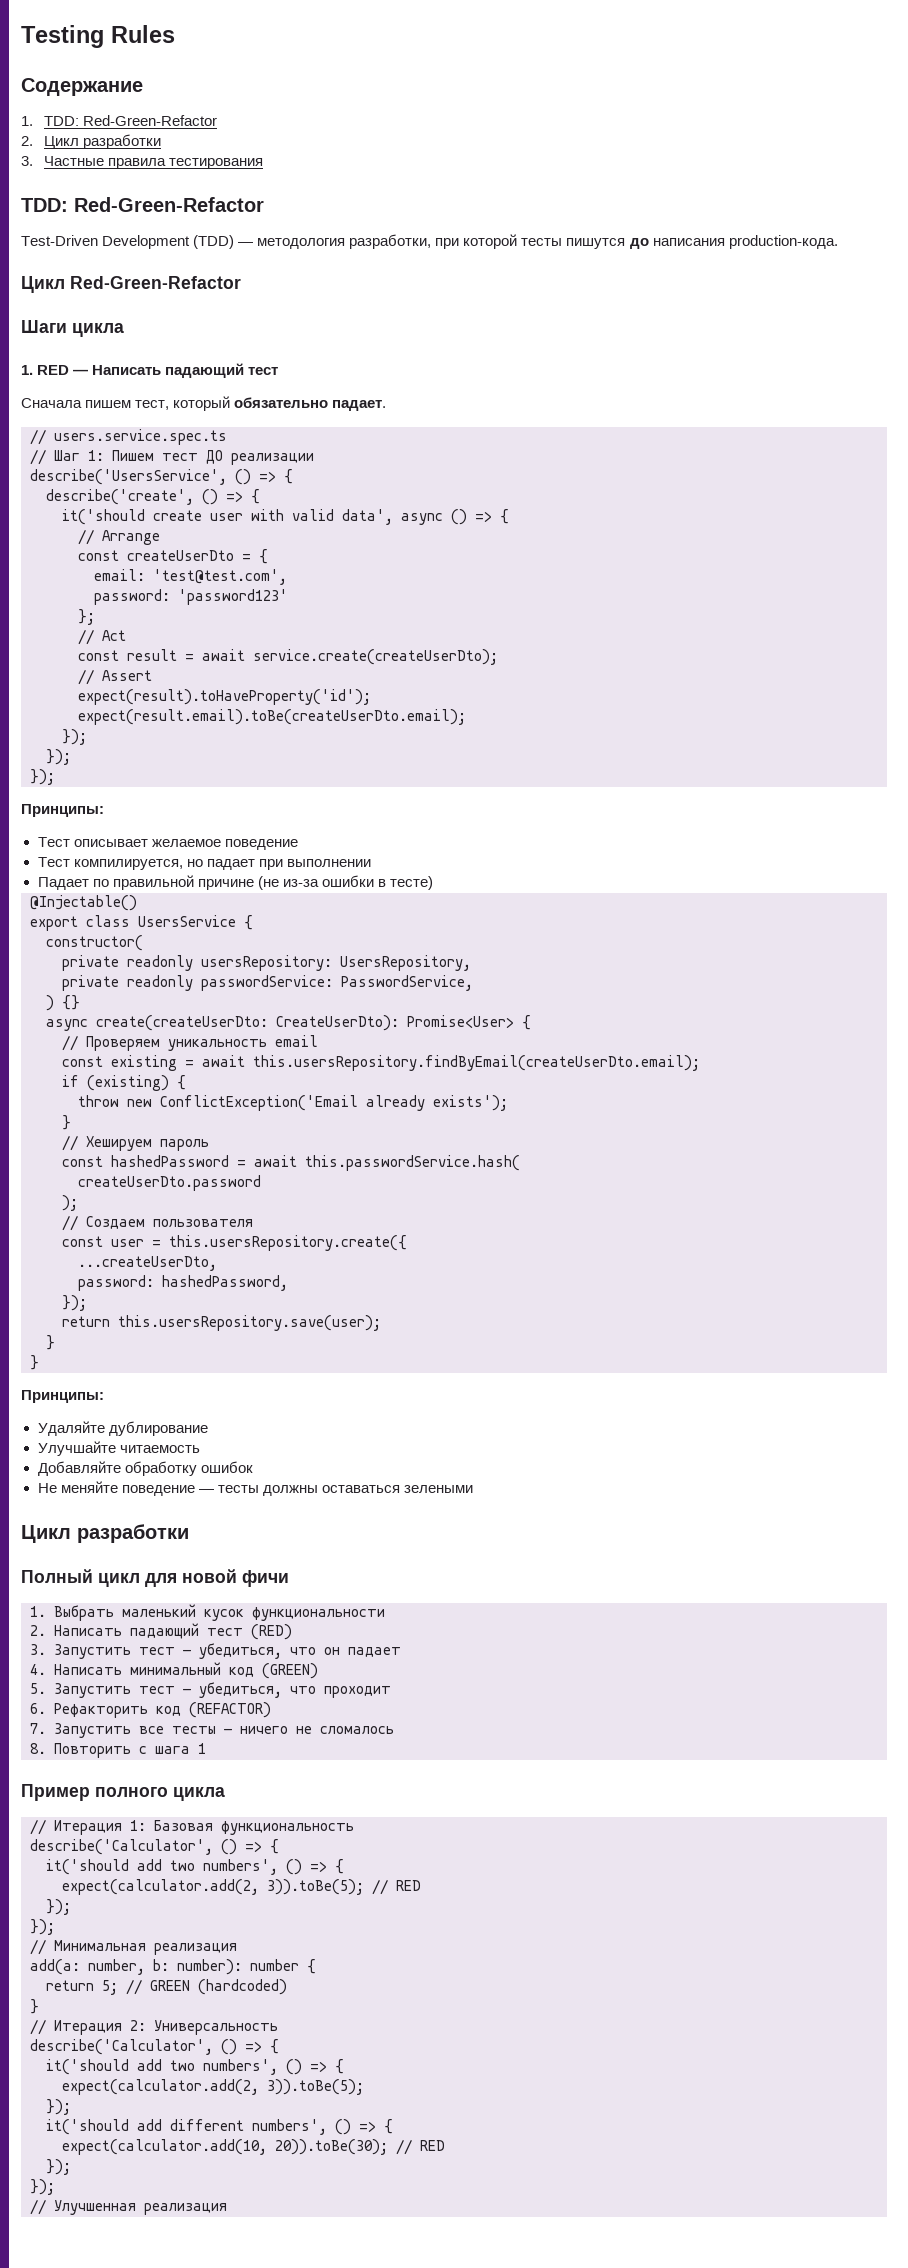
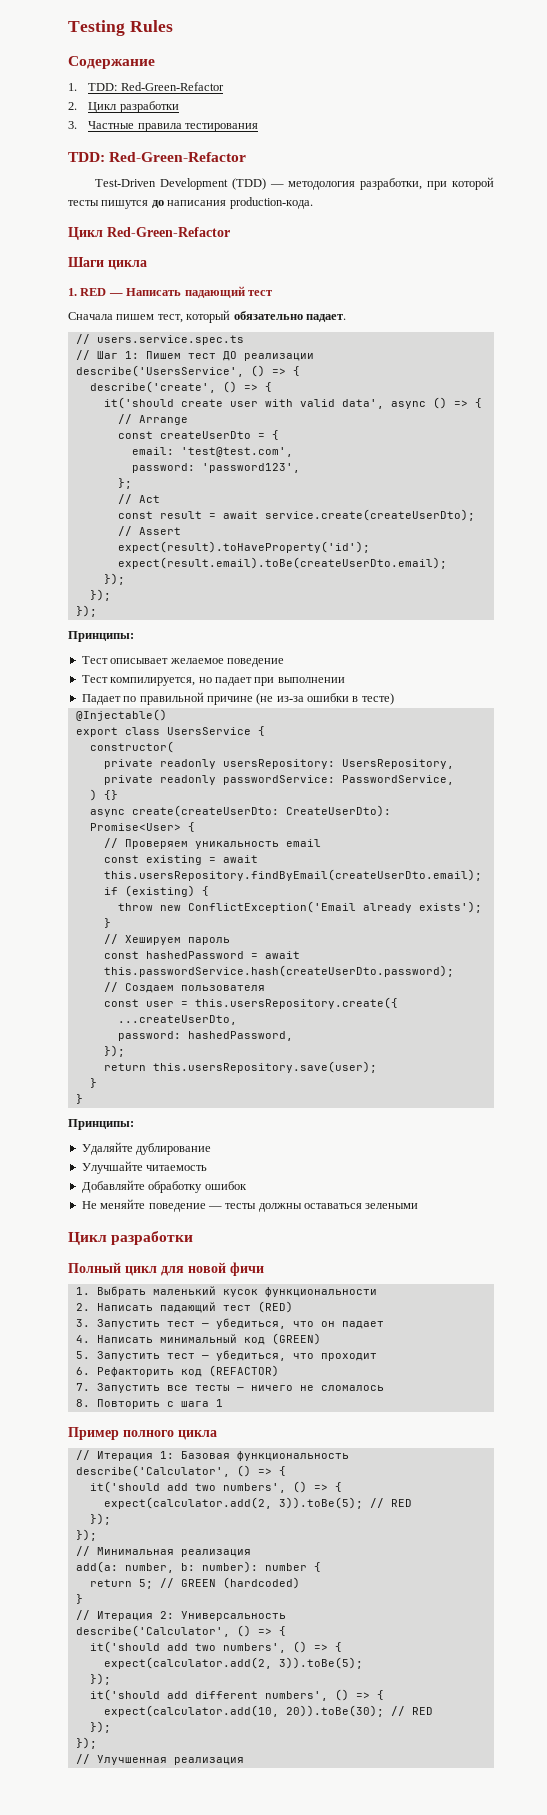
[178,589,288,605] 'password123' -> [201,463,300,473] 'password123',
[305,1155,520,1171] [78,1175,261,1191] [62,1195,78,1211] this.passwordService.hash( // createUserDto.password // ); -> [103,965,454,977] this.passwordService.hash(createUserDto.password);

